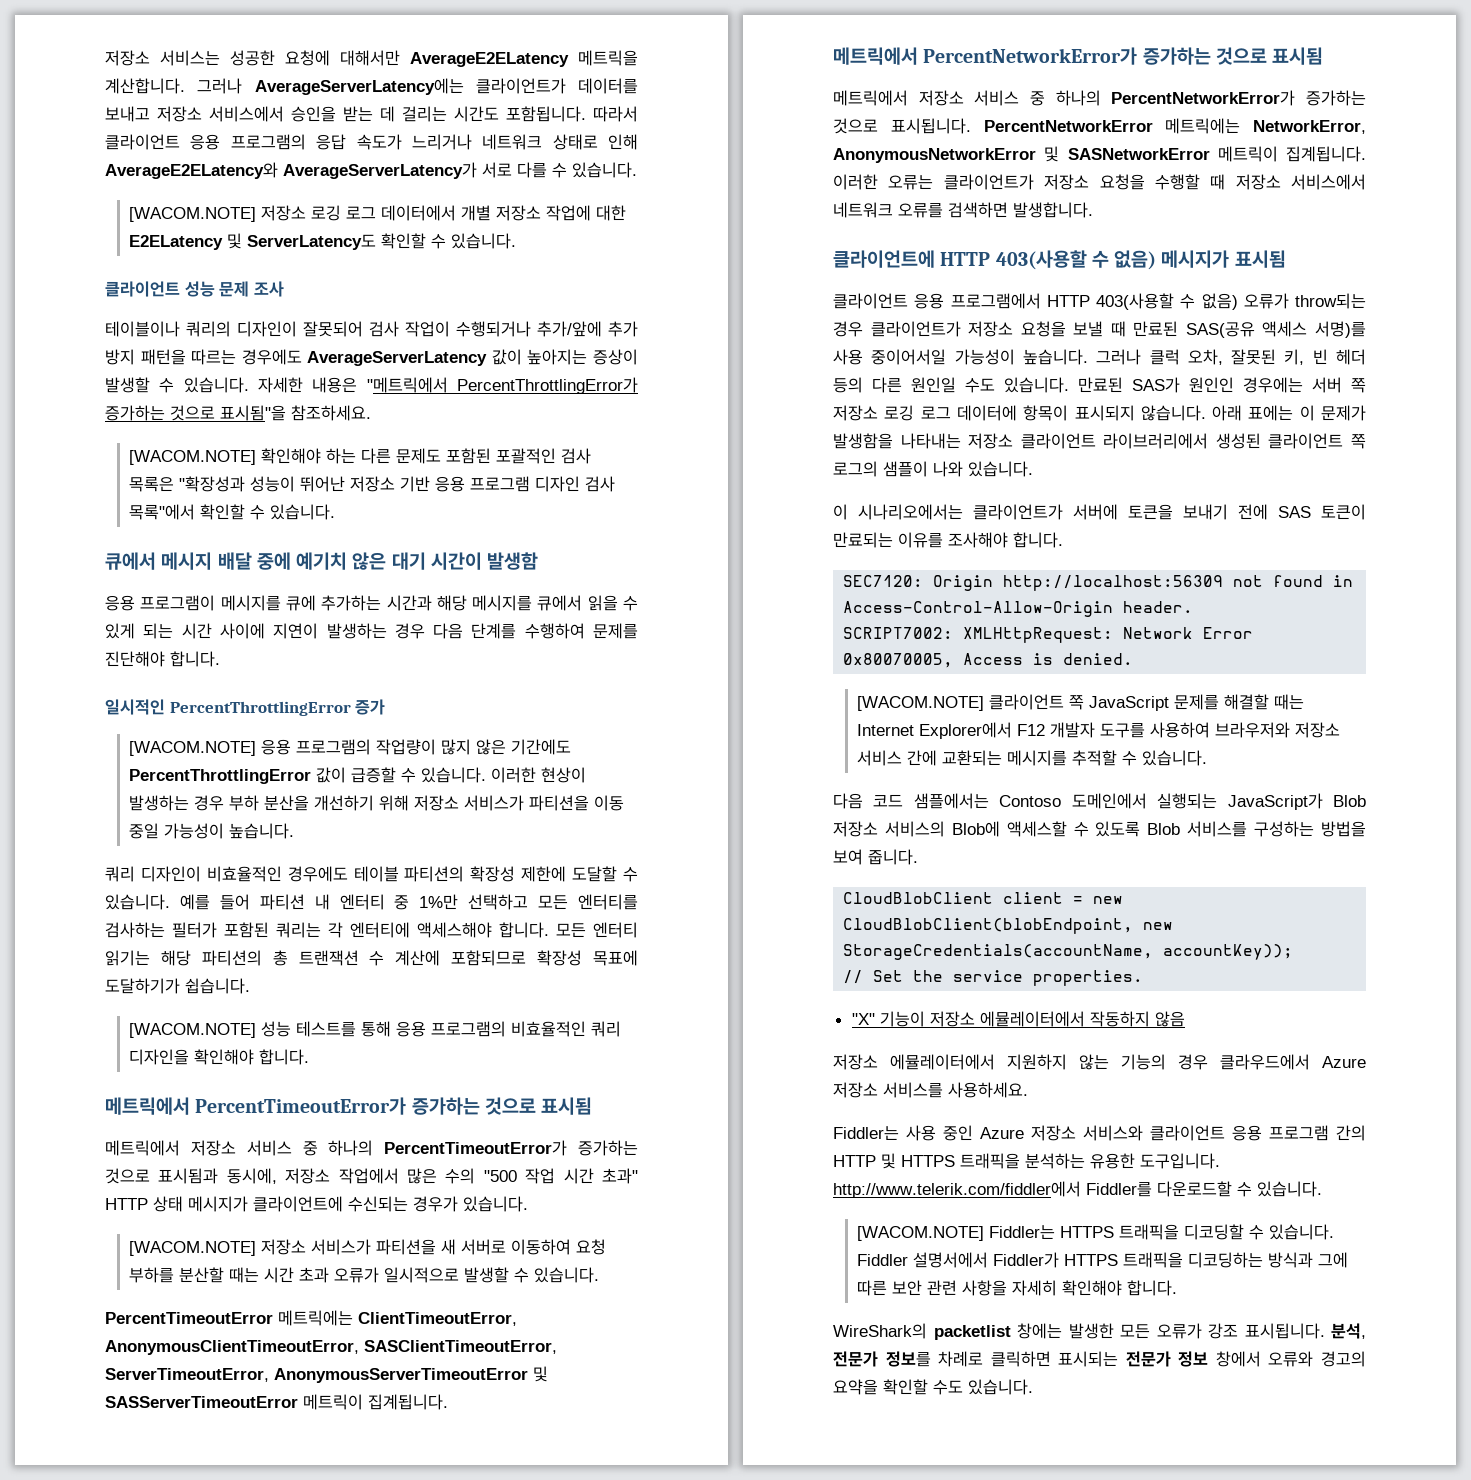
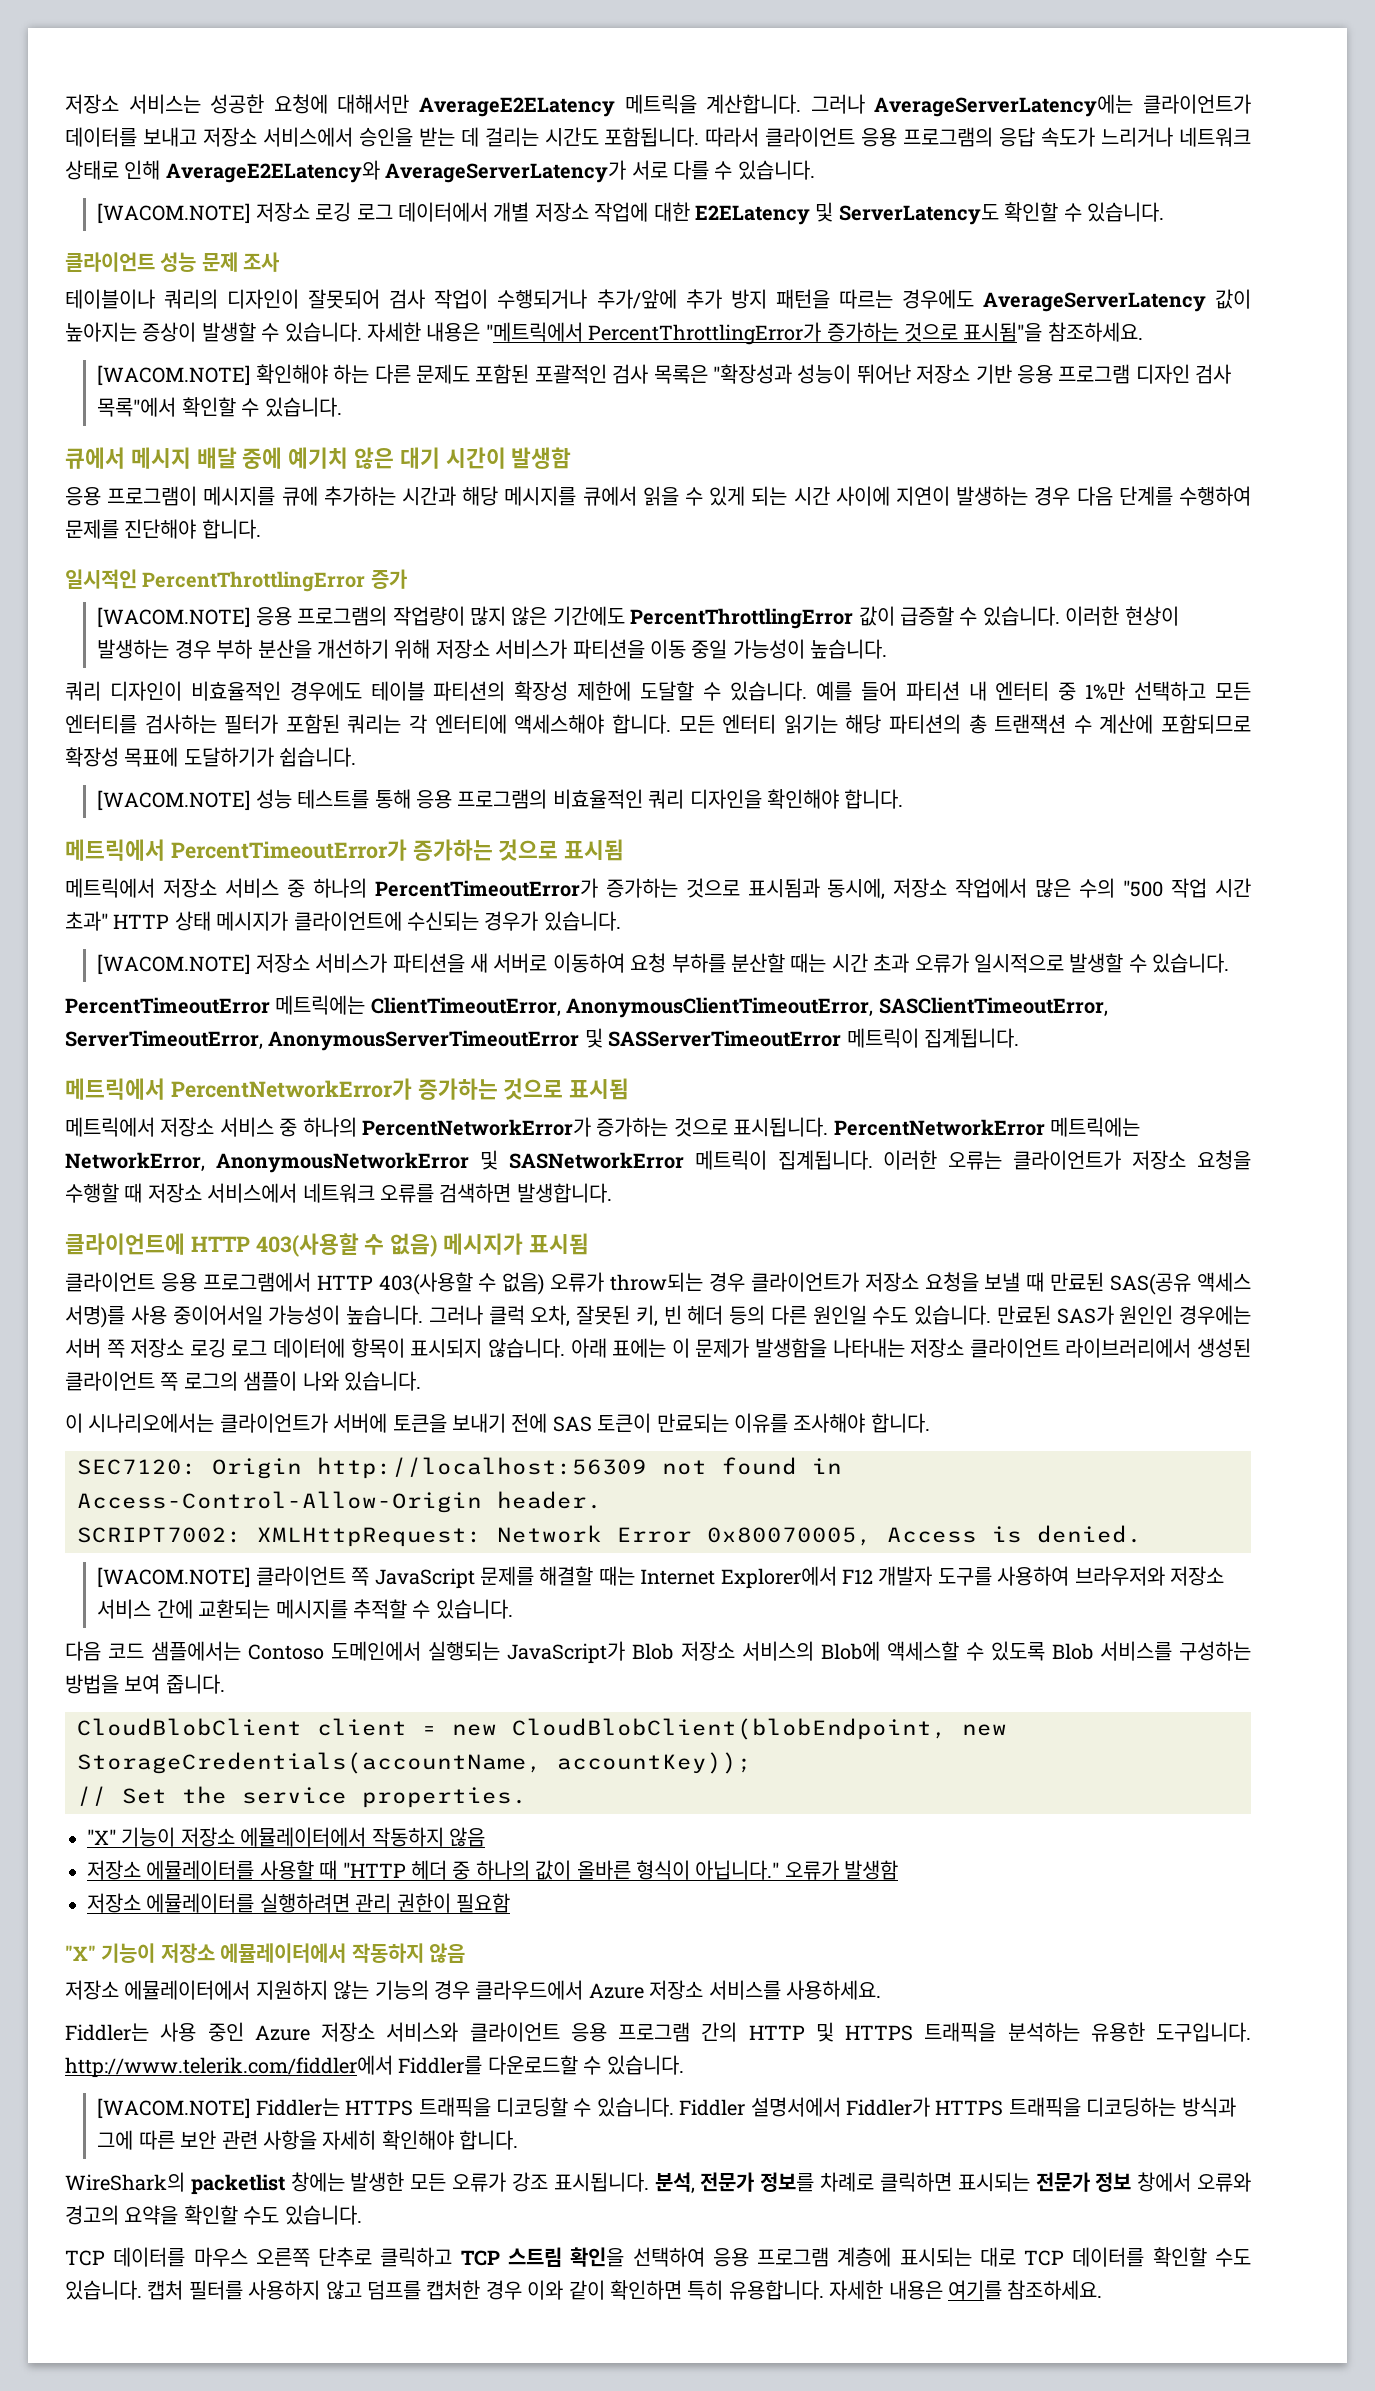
(1185, 1019) none -> [87,1860,899,1880] [87,1893,510,1913] [65,1943,465,1963] // 저장소 에뮬레이터를 사용할 때 "HTTP 헤더 중 하나의 값이 올바른 형식이 아닙니다." 오류가 발생함 // 저장소 에뮬레이터를 실행하려면 관리 권한이 필요함 // "X" 기능이 저장소 에뮬레이터에서 작동하지 않음
(1033, 1387) none -> [65,2247,1252,2267] [65,2280,1103,2300] // TCP 데이터를 마우스 오른쪽 단추로 클릭하고 TCP 스트림 확인을 선택하여 응용 프로그램 계층에 표시되는 대로 TCP 데이터를 확인할 수도 있습니다. 캡처 필터를 사용하지 않고 덤프를 캡처한 경우 이와 같이 확인하면 특히 유용합니다. 자세한 내용은 여기를 참조하세요.

